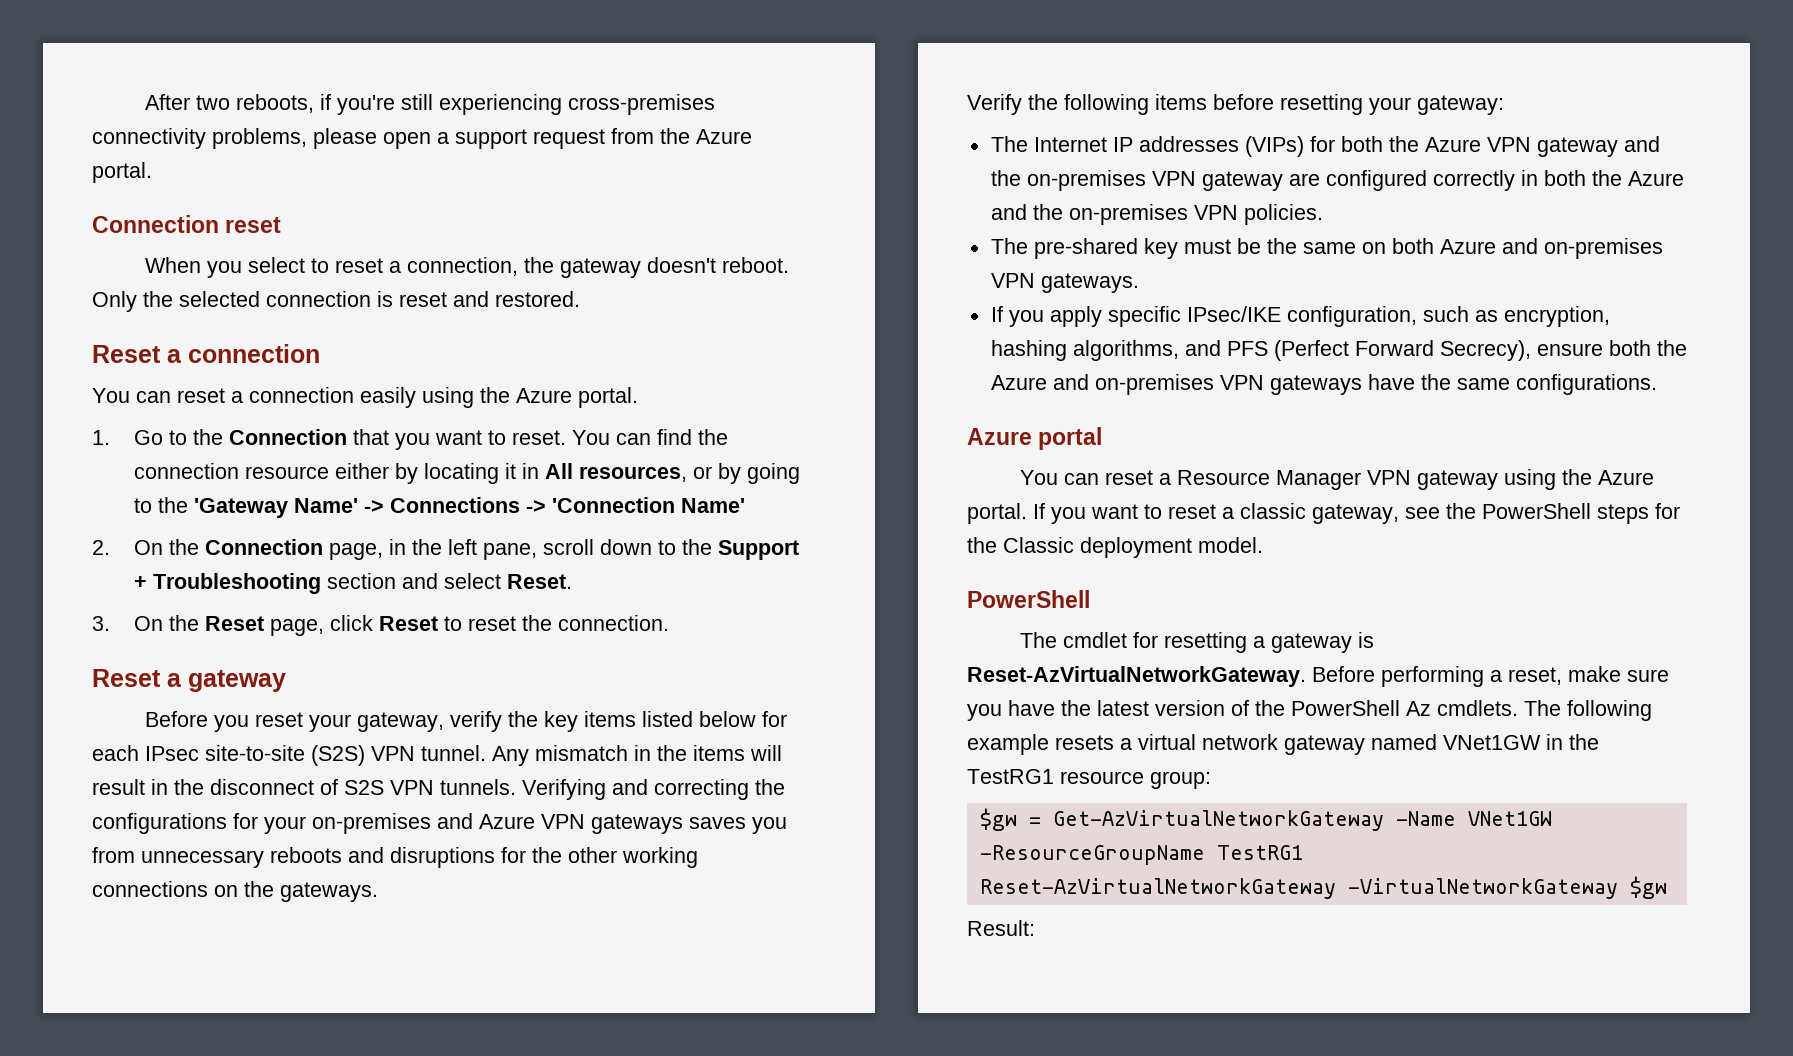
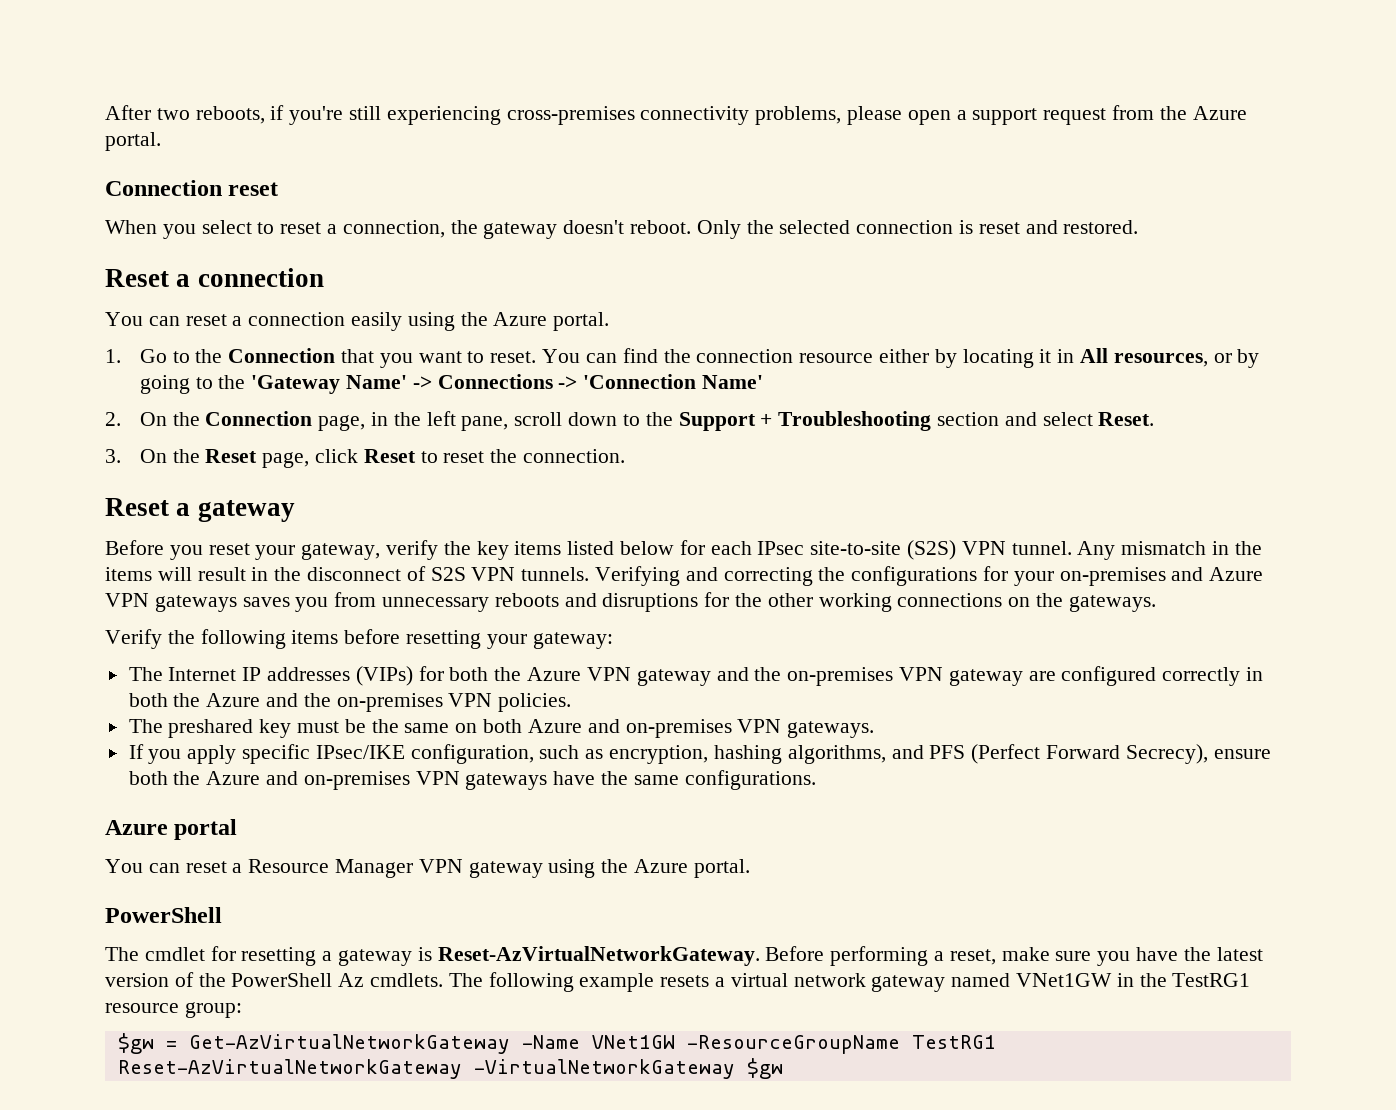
[1033,238,1138,259] pre-shared -> [168,719,254,738] preshared
[1033,503,1680,524] [967,537,1263,558] If you want to reset a classic gateway, see the PowerShell steps for the Classic deployment model. -> (750, 868) none
[967,920,1035,936] // Result: -> (783, 1068) none

